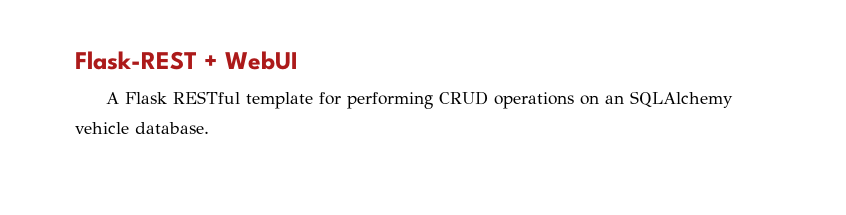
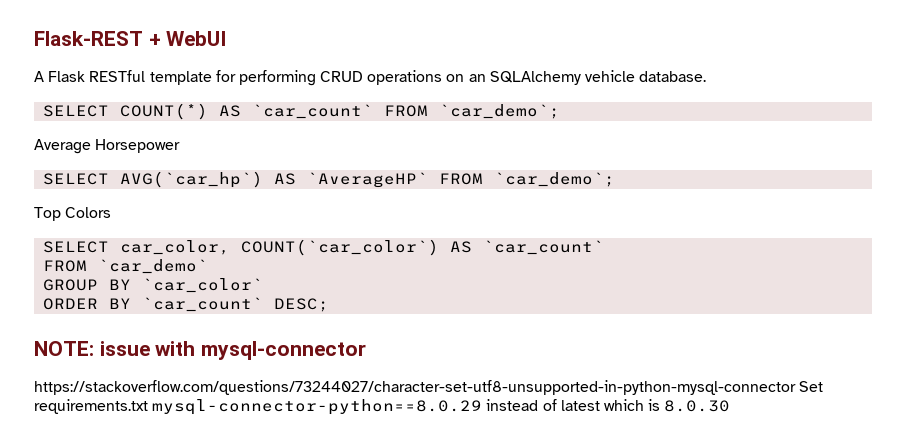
(209, 128) none -> [43,103,561,120] [34,139,181,154] [43,171,616,188] [34,207,112,221] [43,239,605,256] [43,259,209,274] [43,278,264,293] [43,297,330,312] [34,341,367,360] [34,380,824,395] [34,399,731,415] // SELECT COUNT(*) AS `car_count` FROM `car_demo`; // Average Horsepower // SELECT AVG(`car_hp`) AS `AverageHP` FROM `car_demo`; // Top Colors // SELECT car_color, COUNT(`car_color`) AS `car_count` // FROM `car_demo` // GROUP BY `car_color` // ORDER BY `car_count` DESC; // NOTE: issue with mysql-connector // https://stackoverflow.com/questions/73244027/character-set-utf8-unsupported-in-python-mysql-connector Set requirements.txt mysql-connector-python==8.0.29 instead of latest which is 8.0.30

